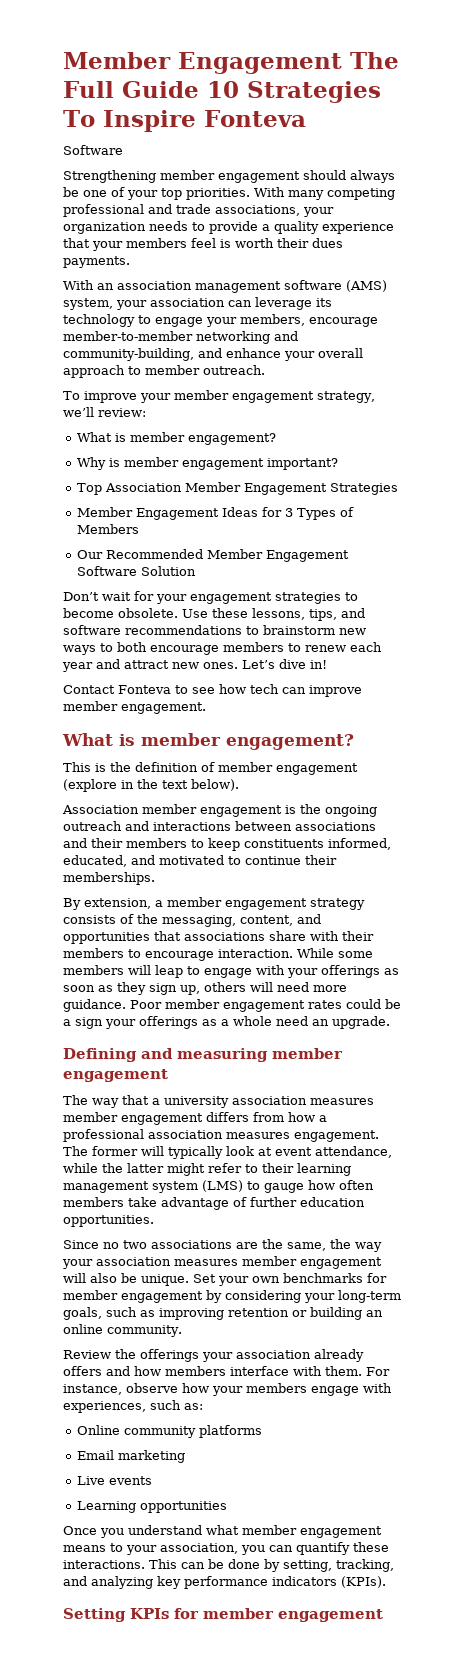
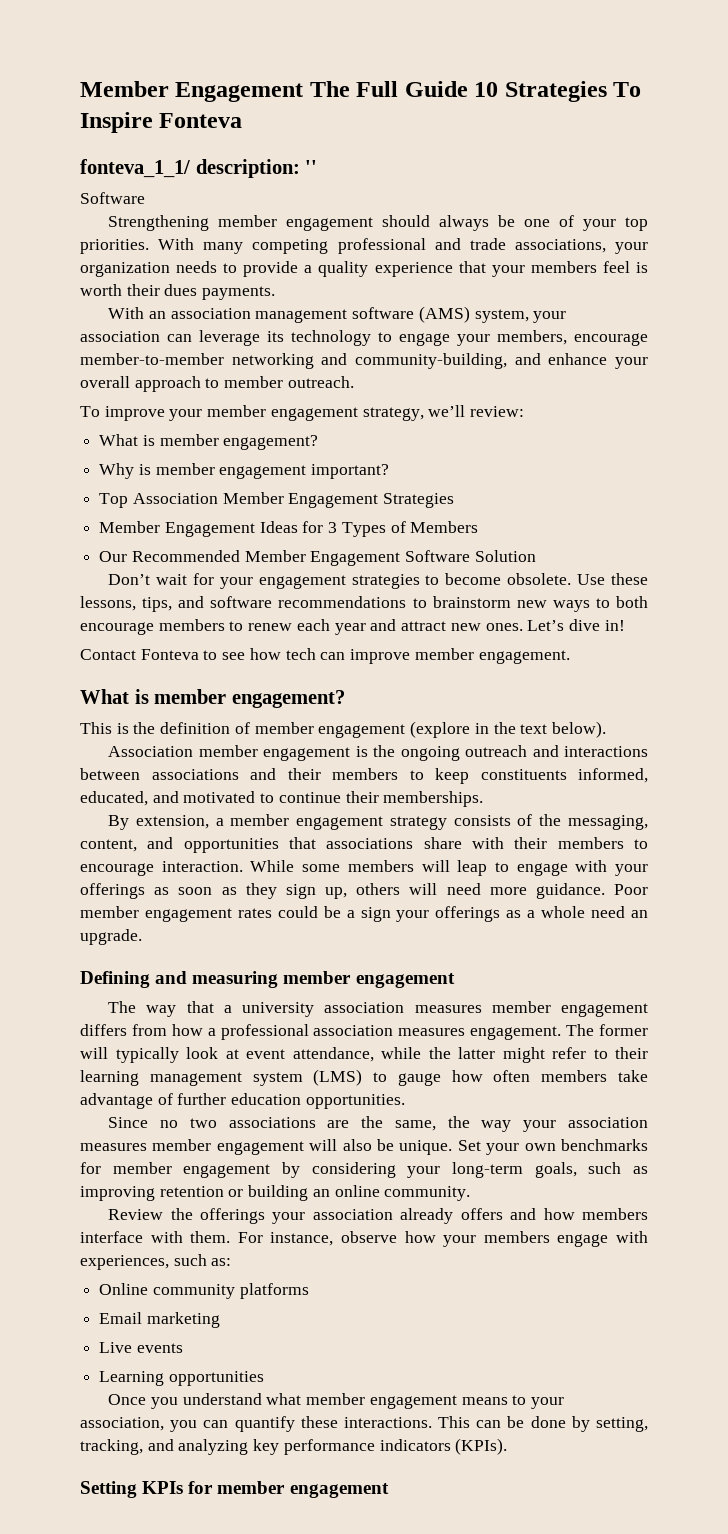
(306, 118) none -> [80,159,318,178] // fonteva_1_1/ description: ''

